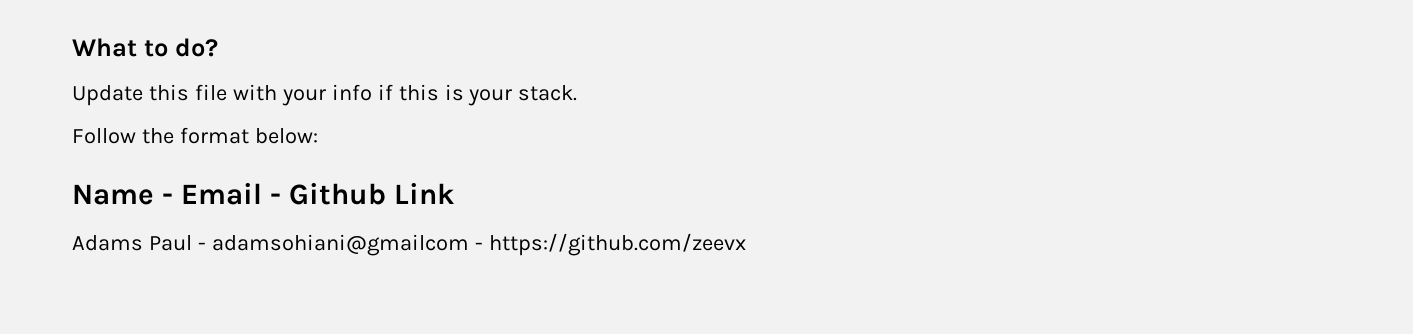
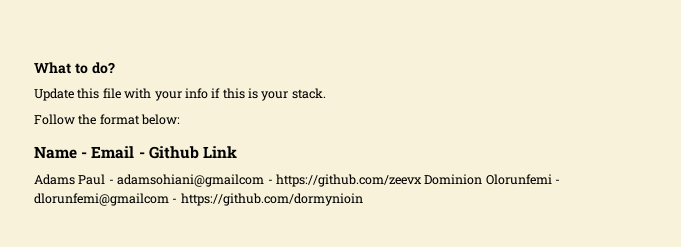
(746, 244) none -> [424,174,560,185] [34,193,363,206] Dominion Olorunfemi - dlorunfemi@gmailcom - https://github.com/dormynioin

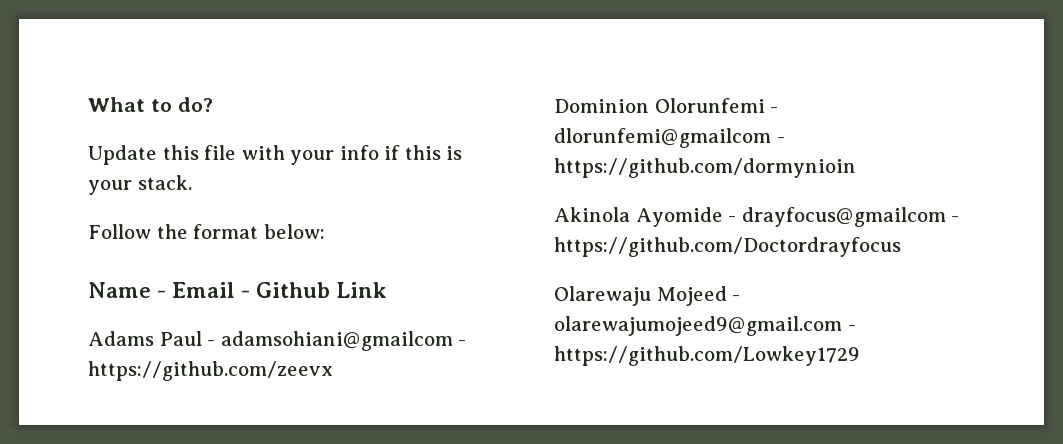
(422, 180) none -> (333, 371) //
(363, 199) none -> [554,207,960,227] [554,237,901,257] [554,286,741,306] [554,316,856,336] [554,346,860,366] // Akinola Ayomide - drayfocus@gmailcom - https://github.com/Doctordrayfocus // Olarewaju Mojeed - olarewajumojeed9@gmail.com - https://github.com/Lowkey1729

